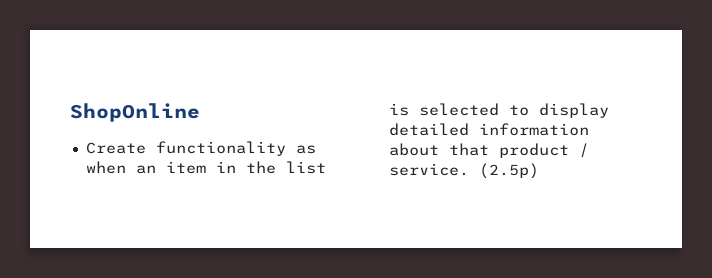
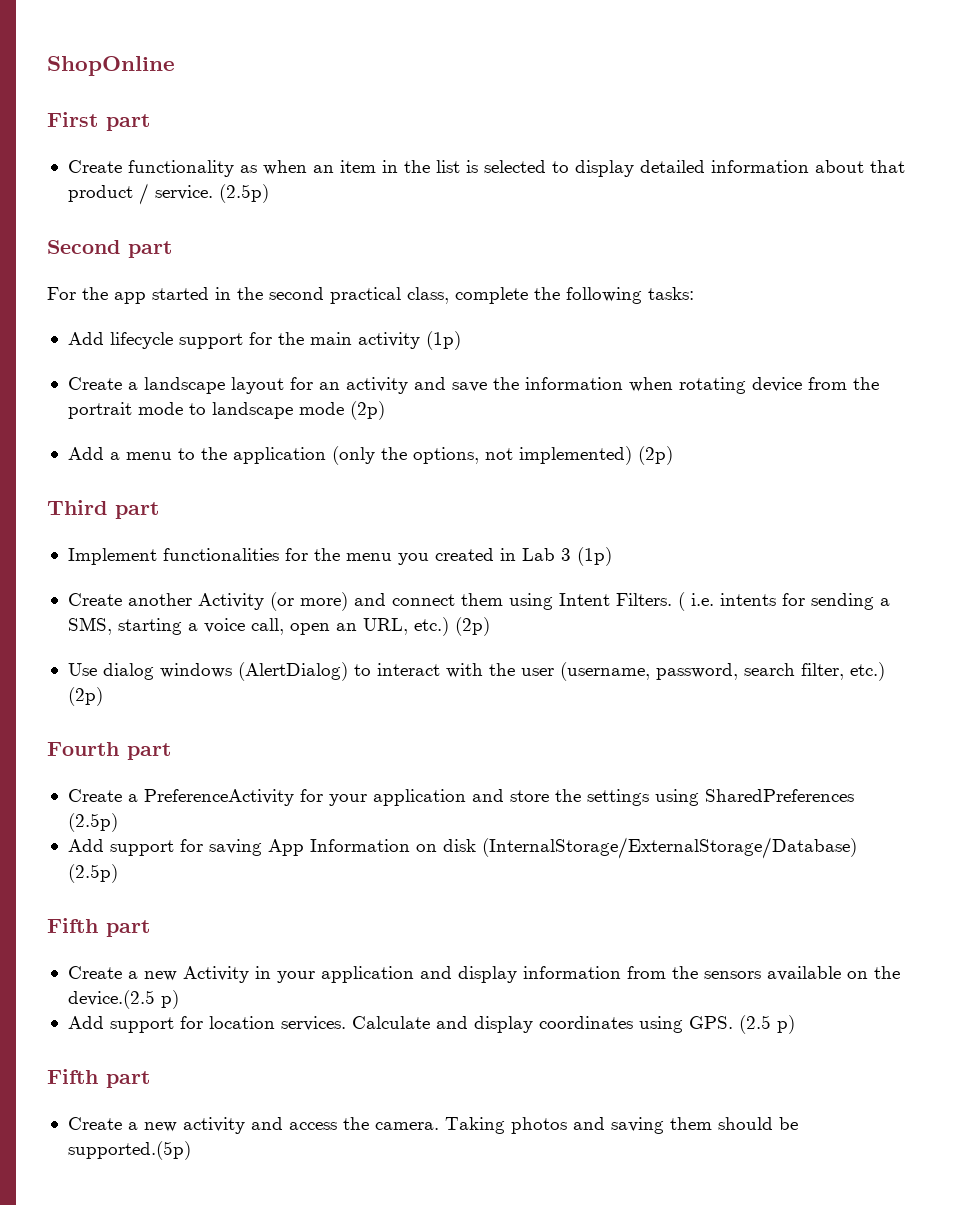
(200, 112) none -> [47,112,150,131] // First part
(539, 171) none -> [47,240,172,258] [47,287,694,304] [67,331,461,350] [67,377,879,394] [67,401,385,420] [67,446,673,465] [47,500,159,519] [67,547,612,566] [67,592,890,611] [67,617,490,636] [67,662,885,681] [67,687,103,706] [47,742,171,760] [67,789,854,806] [67,813,118,832] [67,837,857,859] [67,864,118,883] [47,918,150,937] [67,966,900,983] [67,990,179,1009] [67,1015,795,1034] [47,1069,150,1088] [67,1117,798,1134] [67,1141,191,1160] // Second part // For the app started in the second practical class, complete the following tasks: // Add lifecycle support for the main activity (1p) // Create a landscape layout for an activity and save the information when rotating device from the portrait mode to landscape mode (2p) // Add a menu to the application (only the options, not implemented) (2p) // Third part // Implement functionalities for the menu you created in Lab 3 (1p) // Create another Activity (or more) and connect them using Intent Filters. ( i.e. intents for sending a SMS, starting a voice call, open an URL, etc.) (2p) // Use dialog windows (AlertDialog) to interact with the user (username, password, search filter, etc.) (2p) // Fourth part // Create a PreferenceActivity for your application and store the settings using SharedPreferences (2.5p) // Add support for saving App Information on disk (InternalStorage/ExternalStorage/Database) (2.5p) // Fifth part // Create a new Activity in your application and display information from the sensors available on the device.(2.5 p) // Add support for location services. Calculate and display coordinates using GPS. (2.5 p) // Fifth part // Create a new activity and access the camera. Taking photos and saving them should be supported.(5p)

